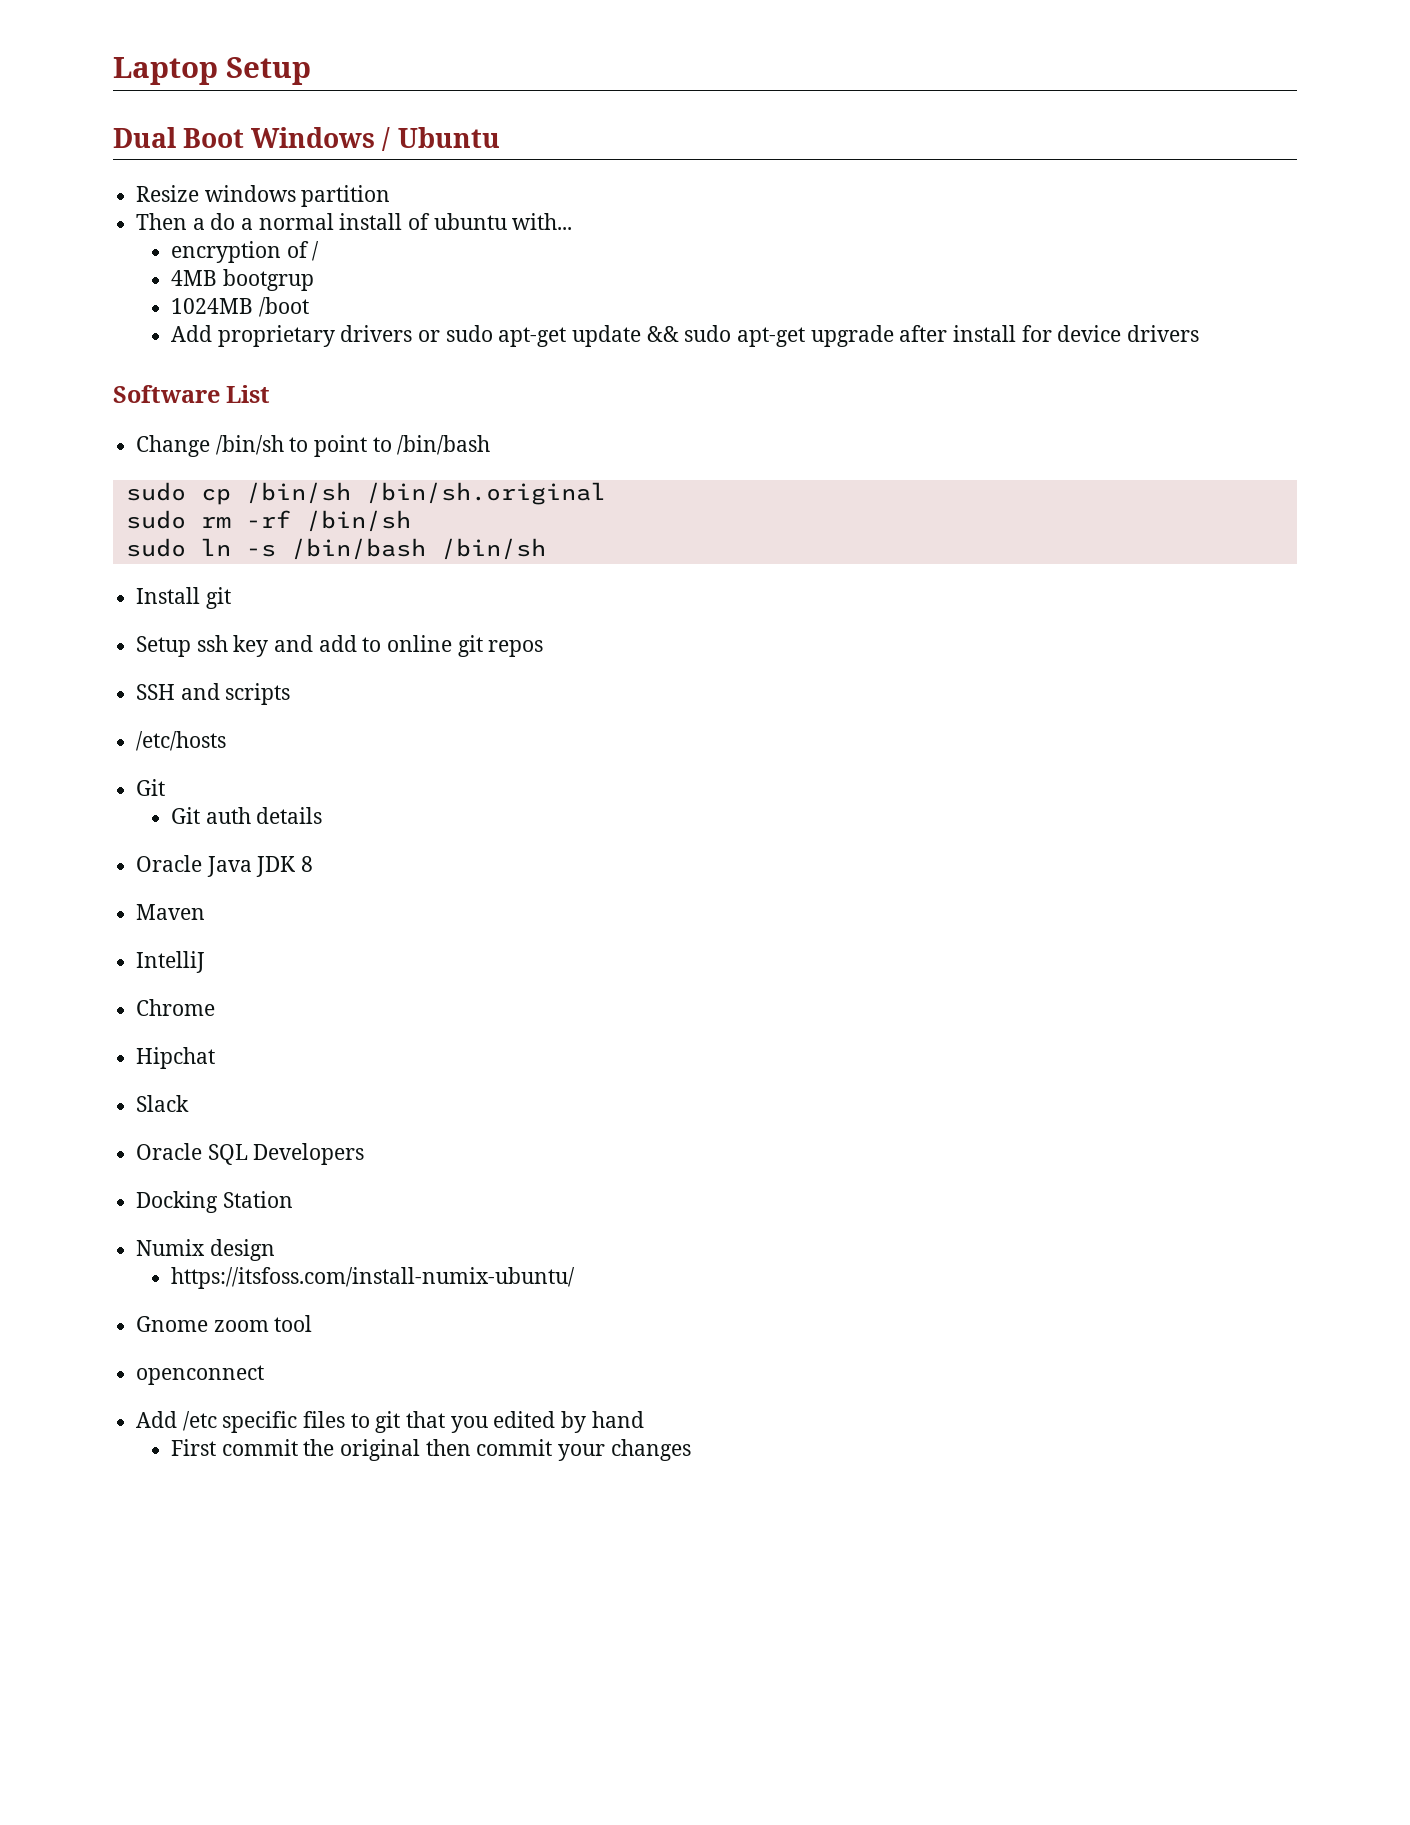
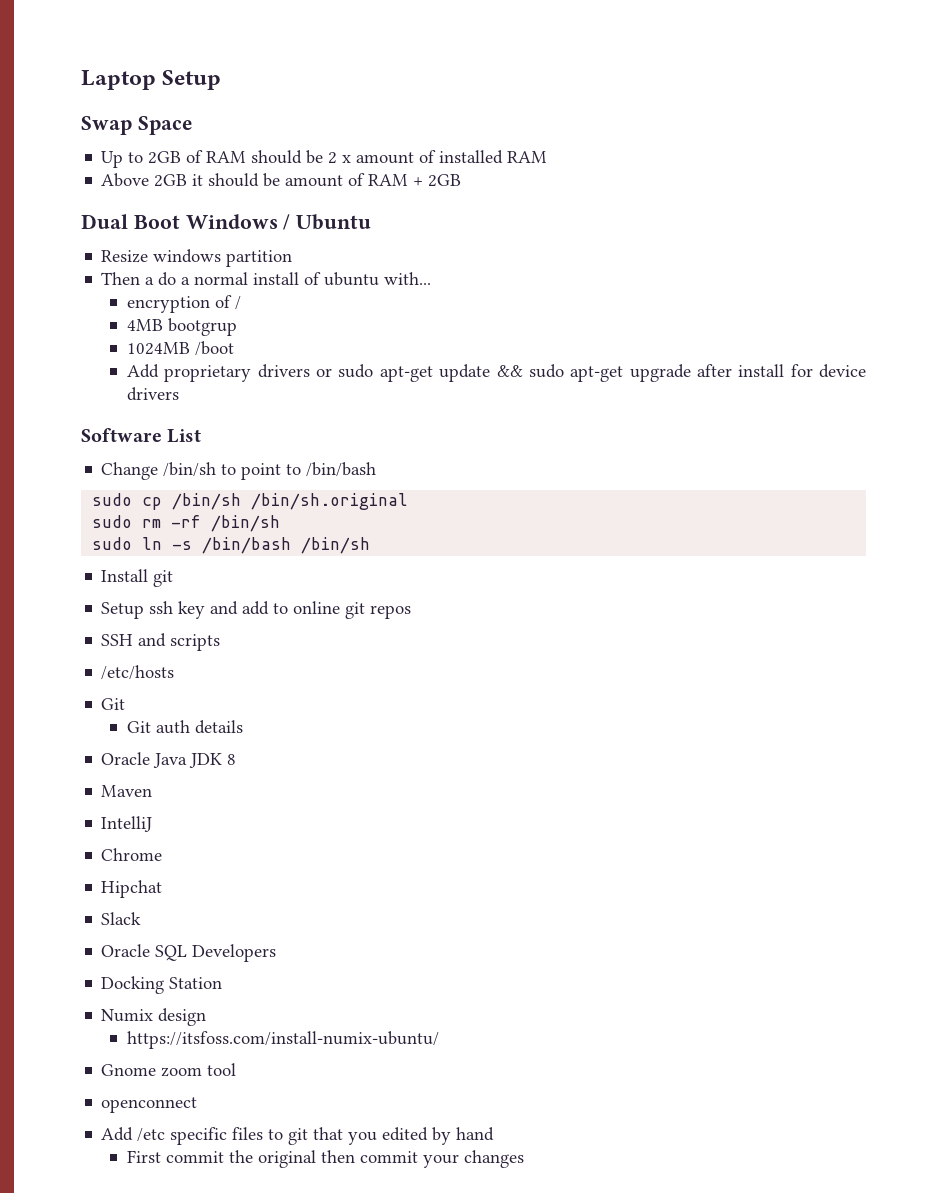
(311, 71) none -> [81,116,193,135] [101,150,548,168] [101,173,462,187] // Swap Space // Up to 2GB of RAM should be 2 x amount of installed RAM // Above 2GB it should be amount of RAM + 2GB

